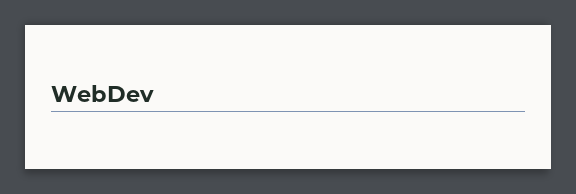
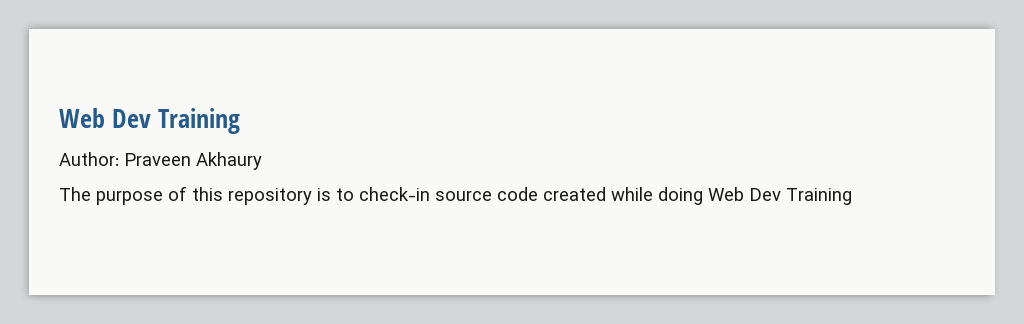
[51,85,154,102] WebDev -> [59,108,241,134] [59,152,262,170] [59,186,852,205] Web Dev Training // Author: Praveen Akhaury // The purpose of this repository is to check-in source code created while doing Web Dev Training

